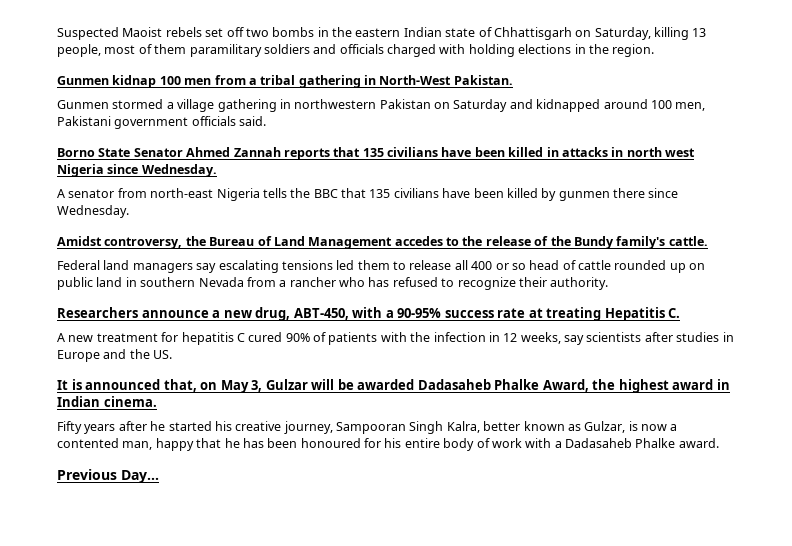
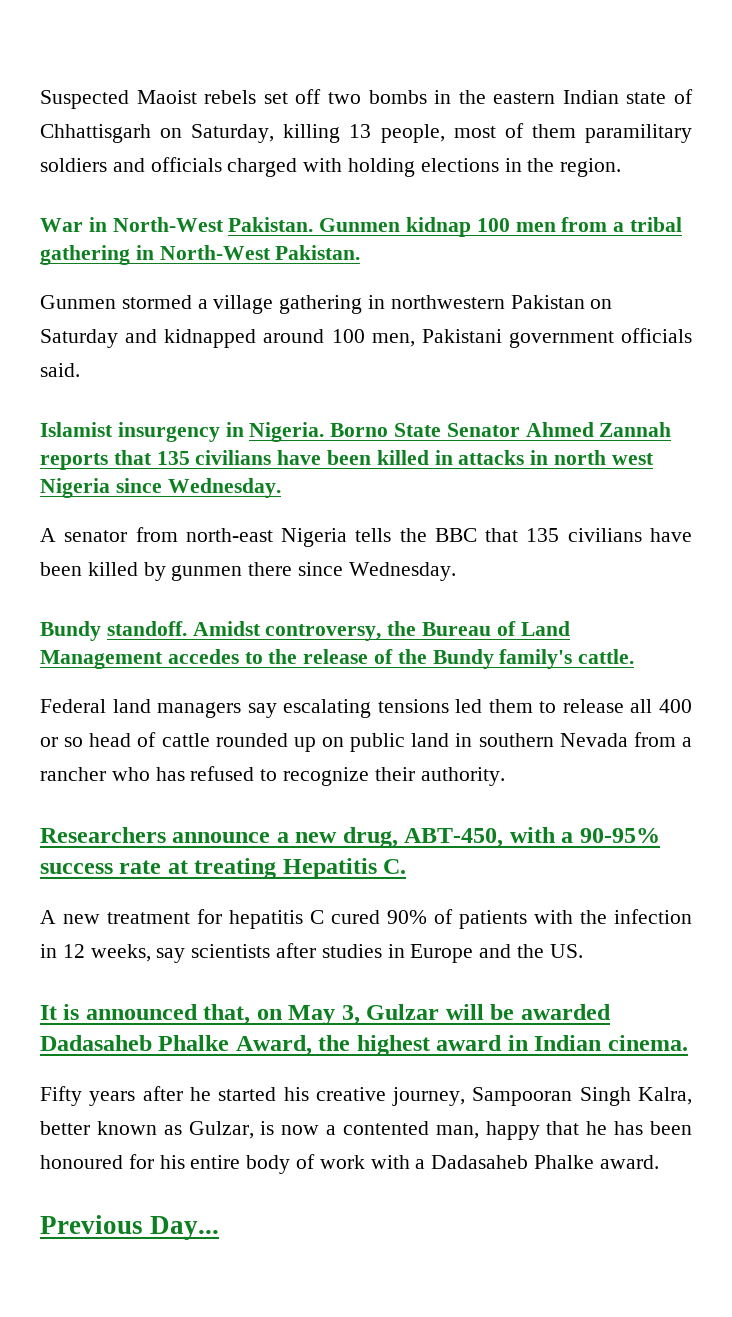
(655, 50) none -> [40,217,314,232] War in North-West Pakistan.
(267, 121) none -> [40,422,325,442] Islamist insurgency in Nigeria.
(129, 211) none -> [40,621,187,641] Bundy standoff.

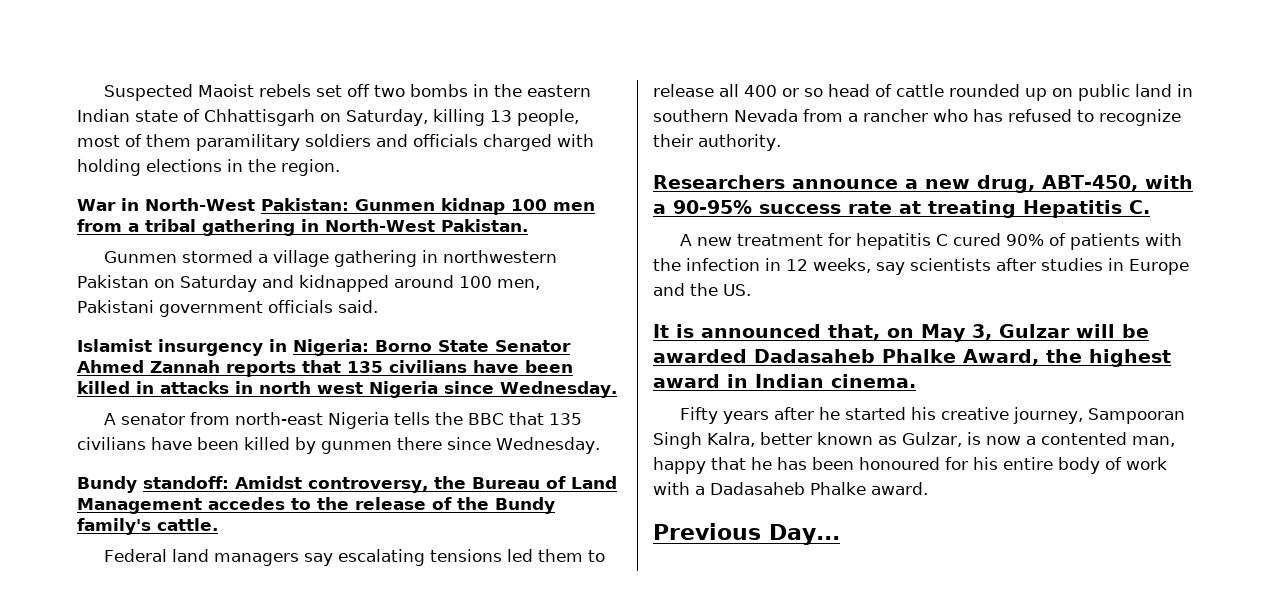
[228,217,314,232] Pakistan. -> [261,198,349,211] Pakistan:
[249,422,325,442] Nigeria. -> [293,339,369,356] Nigeria:
[106,621,187,636] standoff. -> [143,476,229,489] standoff:

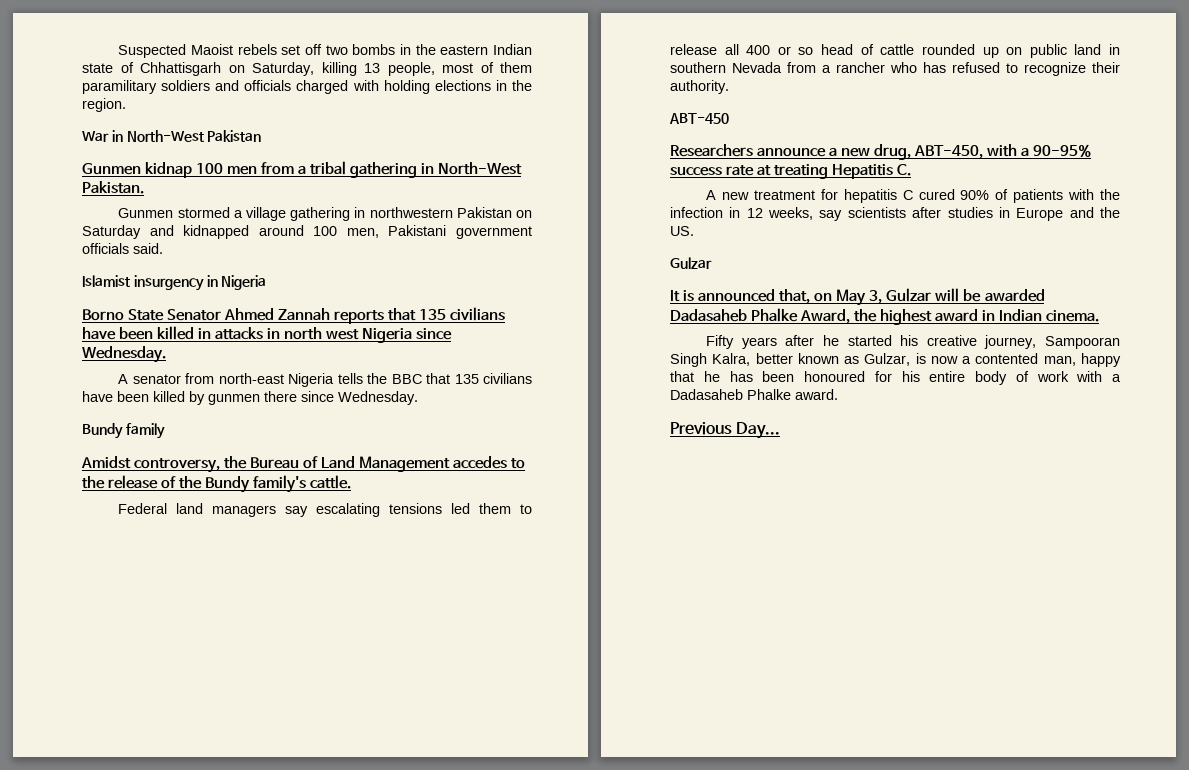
[261,198,349,211] Pakistan: -> [207,130,262,142] Pakistan //
[293,339,369,356] Nigeria: -> [221,275,267,290] Nigeria //
[143,476,229,489] standoff: -> [125,423,165,439] family //
(781, 142) none -> [669,113,729,124] // ABT-450
(751, 290) none -> [670,257,712,269] // Gulzar

